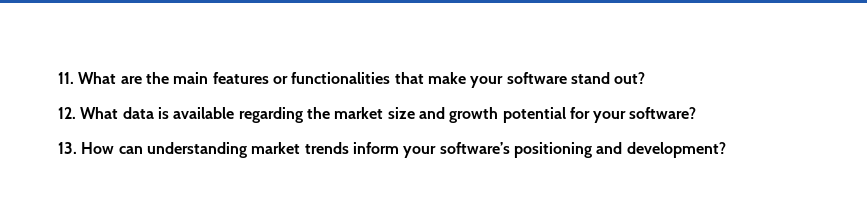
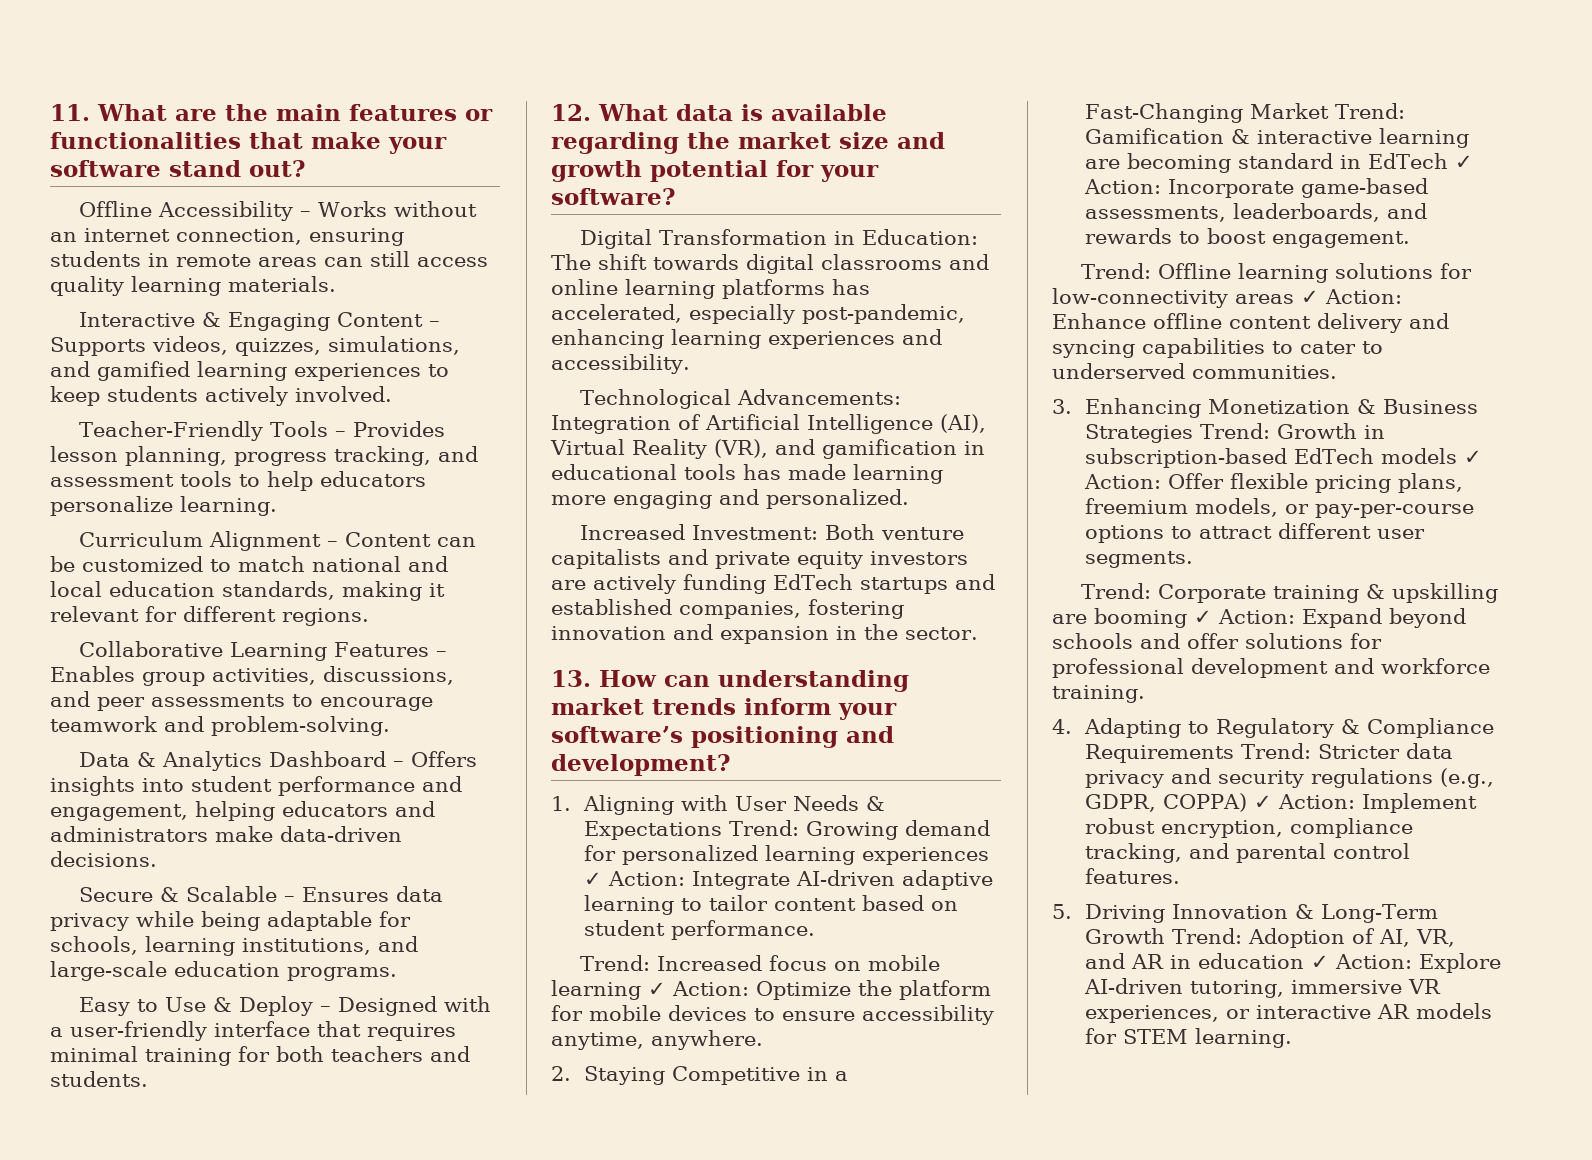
(646, 78) none -> [78,201,477,221] [50,228,404,246] [50,251,488,267] [50,276,336,296] [78,312,440,331] [50,336,460,356] [50,361,449,381] [50,386,392,406] [78,421,445,441] [50,446,478,466] [50,471,426,491] [50,496,277,516] [78,531,476,551] [50,556,448,572] [50,581,445,601] [50,606,369,626] [78,641,447,661] [50,666,454,686] [50,691,433,711] [50,716,390,736] [78,751,477,771] [50,776,462,796] [50,801,435,821] [50,826,402,842] [50,851,157,867] [78,886,443,902] [50,911,411,931] [50,936,418,956] [50,961,397,981] [78,996,491,1016] [50,1021,456,1041] [50,1046,470,1066] [50,1071,148,1087] // Offline Accessibility – Works without an internet connection, ensuring students in remote areas can still access quality learning materials. // Interactive & Engaging Content – Supports videos, quizzes, simulations, and gamified learning experiences to keep students actively involved. // Teacher-Friendly Tools – Provides lesson planning, progress tracking, and assessment tools to help educators personalize learning. // Curriculum Alignment – Content can be customized to match national and local education standards, making it relevant for different regions. // Collaborative Learning Features – Enables group activities, discussions, and peer assessments to encourage teamwork and problem-solving. // Data & Analytics Dashboard – Offers insights into student performance and engagement, helping educators and administrators make data-driven decisions. // Secure & Scalable – Ensures data privacy while being adaptable for schools, learning institutions, and large-scale education programs. // Easy to Use & Deploy – Designed with a user-friendly interface that requires minimal training for both teachers and students.
(697, 113) none -> [579,229,978,249] [551,254,989,274] [551,279,870,299] [551,304,965,324] [551,329,942,349] [551,354,690,374] [579,389,901,409] [551,414,986,434] [550,439,985,459] [551,464,943,484] [551,489,909,509] [579,524,964,540] [551,549,968,569] [551,574,995,594] [551,599,904,619] [551,624,978,644] // Digital Transformation in Education: The shift towards digital classrooms and online learning platforms has accelerated, especially post-pandemic, enhancing learning experiences and accessibility. // Technological Advancements: Integration of Artificial Intelligence (AI), Virtual Reality (VR), and gamification in educational tools has made learning more engaging and personalized. // Increased Investment: Both venture capitalists and private equity investors are actively funding EdTech startups and established companies, fostering innovation and expansion in the sector.
(726, 150) none -> [551,795,886,815] [584,820,991,840] [584,845,990,865] [584,870,994,890] [584,895,959,915] [584,920,816,940] [579,955,940,971] [551,980,991,1000] [551,1005,994,1025] [551,1030,763,1050] [551,1066,849,1085] [1085,103,1406,123] [1085,128,1470,148] [1085,153,1474,173] [1084,178,1429,198] [1085,203,1428,222] [1085,228,1411,248] [1080,263,1472,283] [1052,288,1402,308] [1052,313,1449,333] [1052,338,1383,358] [1052,363,1337,379] [1052,398,1479,418] [1085,423,1386,443] [1085,448,1483,468] [1084,473,1464,493] [1085,498,1475,518] [1085,523,1426,543] [1085,551,1194,568] [1080,583,1498,603] [1052,608,1466,628] [1052,633,1382,649] [1052,658,1490,678] [1052,685,1145,703] [1052,718,1495,738] [1085,743,1454,763] [1085,768,1495,788] [1085,793,1478,813] [1085,818,1414,838] [1085,843,1411,863] [1085,868,1181,884] [1052,904,1439,923] [1085,928,1456,948] [1085,953,1502,973] [1084,978,1442,998] [1085,1003,1493,1023] [1085,1028,1293,1048] // 1. Aligning with User Needs & Expectations Trend: Growing demand for personalized learning experiences ✓ Action: Integrate AI-driven adaptive learning to tailor content based on student performance. // Trend: Increased focus on mobile learning ✓ Action: Optimize the platform for mobile devices to ensure accessibility anytime, anywhere. // 2. Staying Competitive in a Fast-Changing Market Trend: Gamification & interactive learning are becoming standard in EdTech ✓ Action: Incorporate game-based assessments, leaderboards, and rewards to boost engagement. // Trend: Offline learning solutions for low-connectivity areas ✓ Action: Enhance offline content delivery and syncing capabilities to cater to underserved communities. // 3. Enhancing Monetization & Business Strategies Trend: Growth in subscription-based EdTech models ✓ Action: Offer flexible pricing plans, freemium models, or pay-per-course options to attract different user segments. // Trend: Corporate training & upskilling are booming ✓ Action: Expand beyond schools and offer solutions for professional development and workforce training. // 4. Adapting to Regulatory & Compliance Requirements Trend: Stricter data privacy and security regulations (e.g., GDPR, COPPA) ✓ Action: Implement robust encryption, compliance tracking, and parental control features. // 5. Driving Innovation & Long-Term Growth Trend: Adoption of AI, VR, and AR in education ✓ Action: Explore AI-driven tutoring, immersive VR experiences, or interactive AR models for STEM learning.

